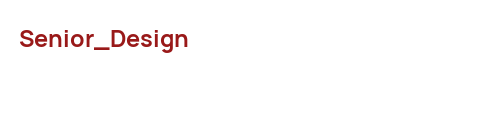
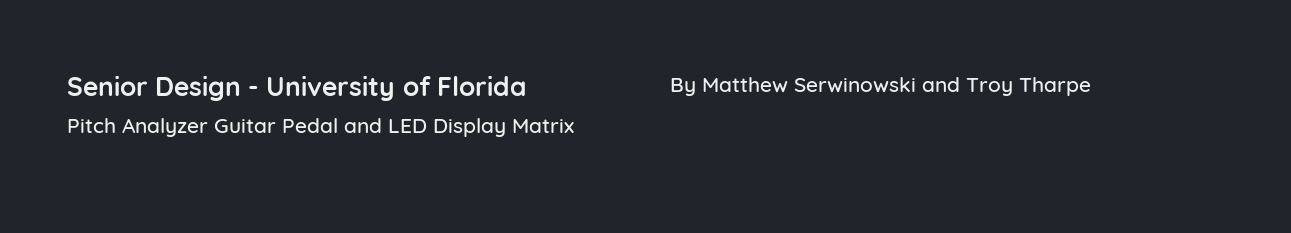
[19,30,189,53] Senior_Design -> [67,75,527,101] [67,118,574,137] [670,77,1091,96] Senior Design - University of Florida // Pitch Analyzer Guitar Pedal and LED Display Matrix // By Matthew Serwinowski and Troy Tharpe

